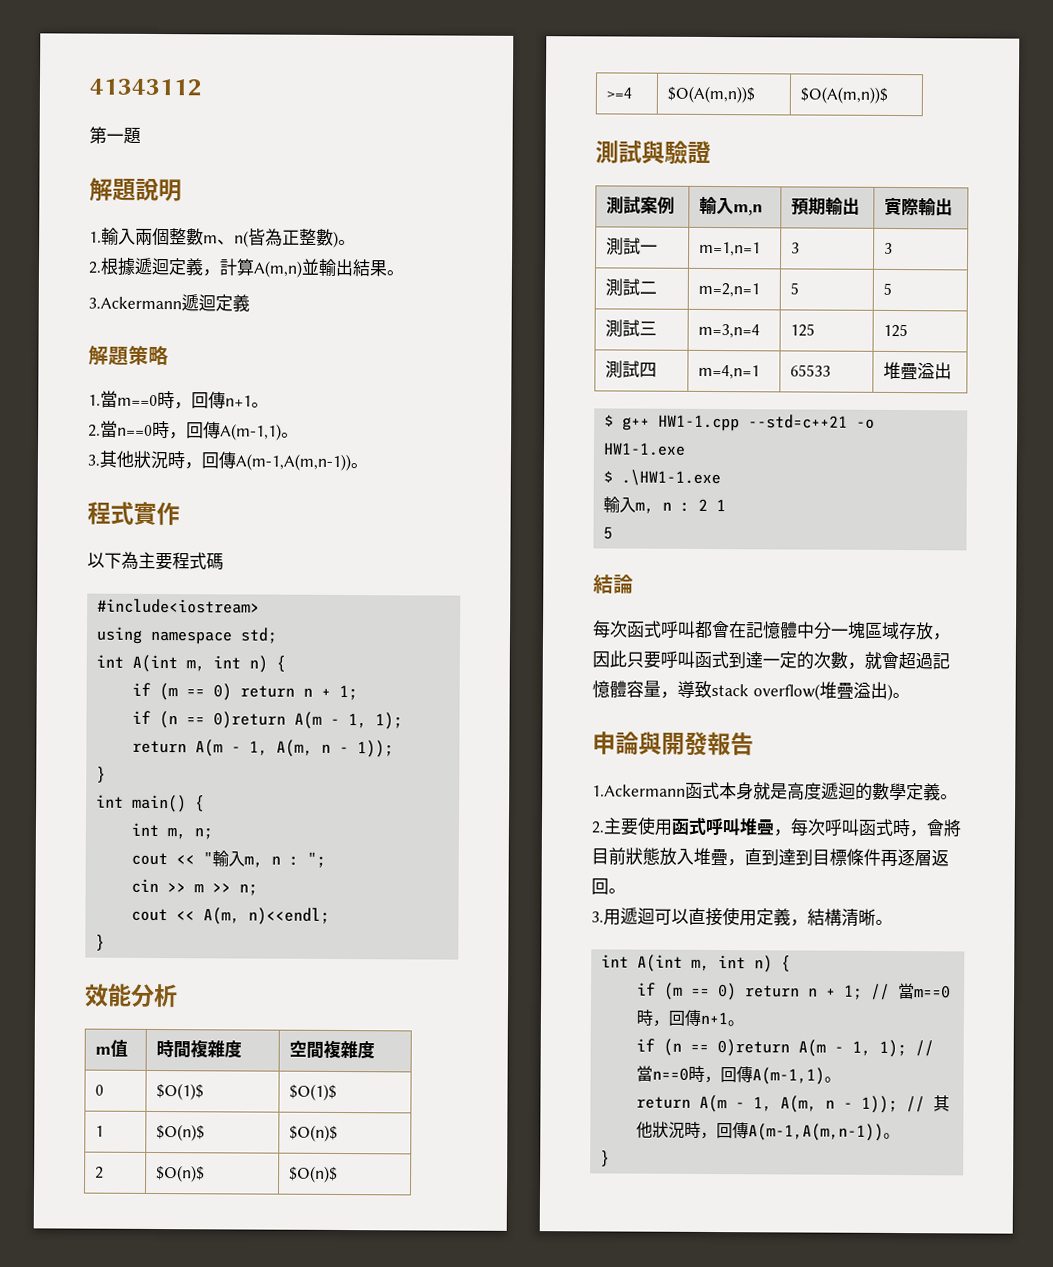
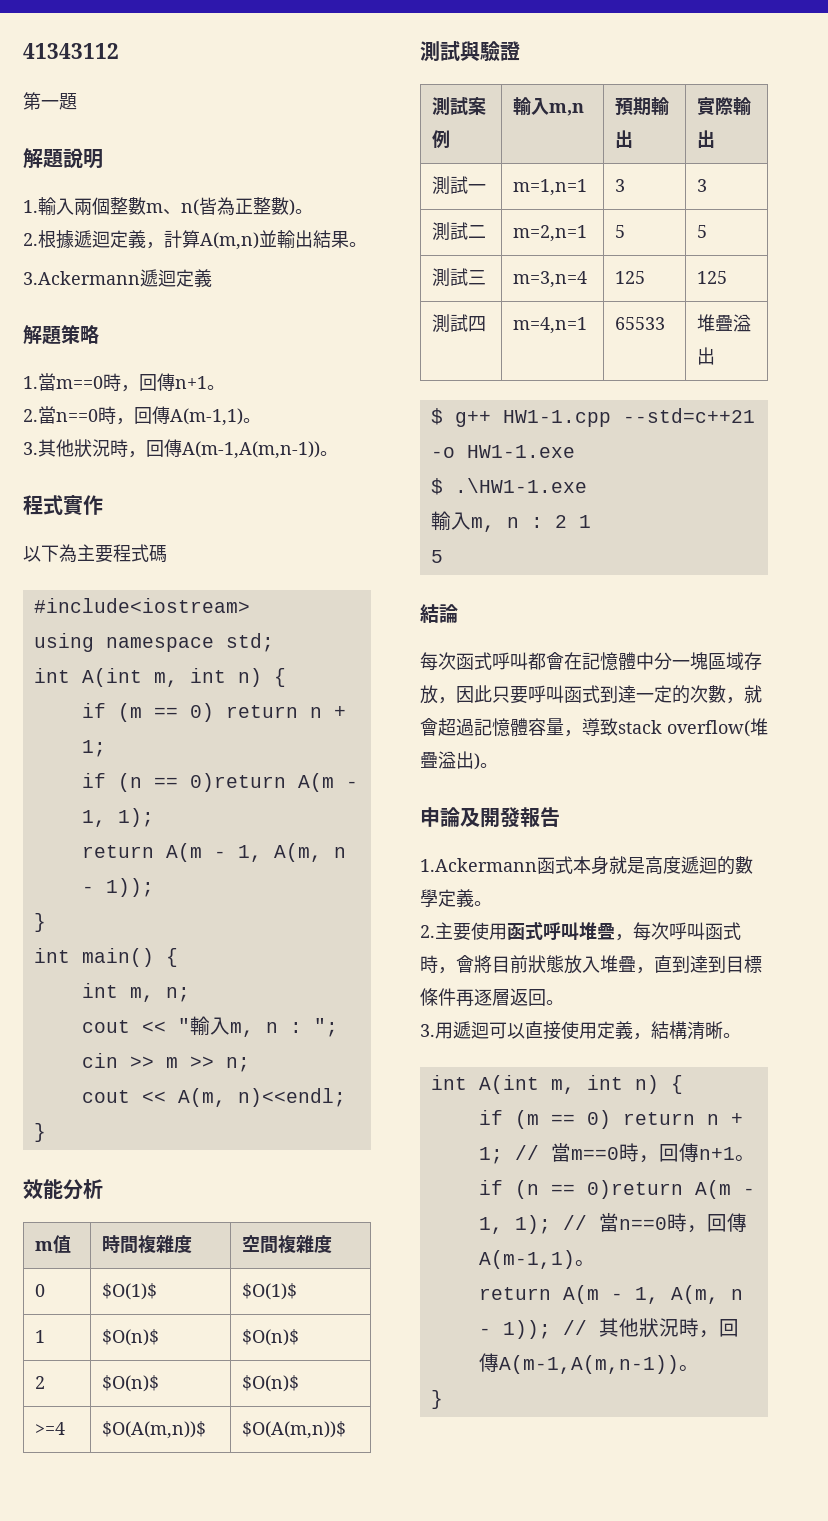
[638,731,662,755] 與 -> [460,807,480,827] 及

